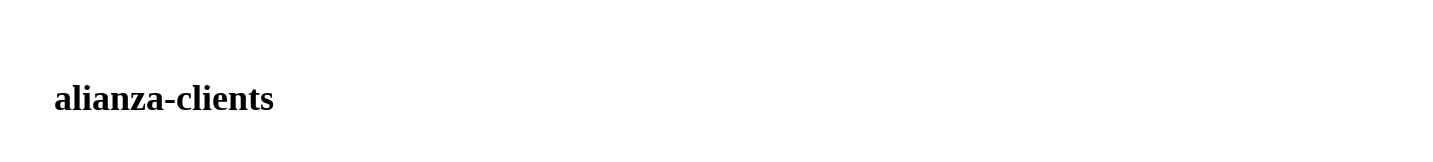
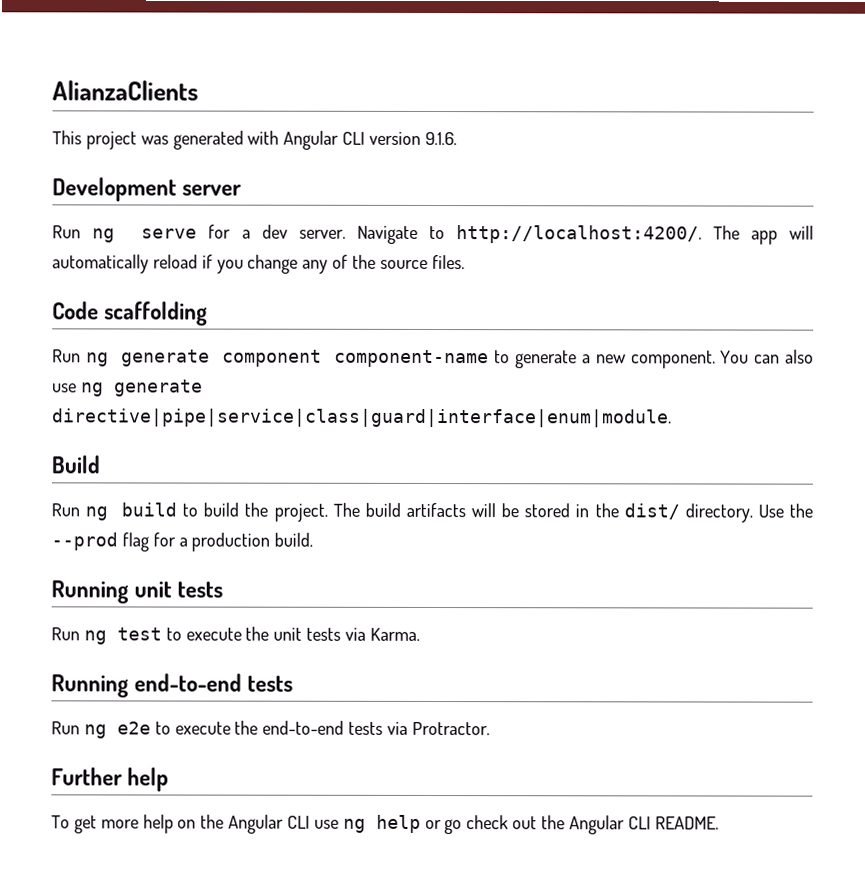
[54,85,274,110] alianza-clients -> [52,80,199,101] [52,130,457,150] [52,177,243,202] [52,224,814,245] [52,254,465,274] [52,301,209,326] [52,349,814,369] [52,379,203,397] [52,408,672,428] [51,455,100,474] [51,502,813,523] [51,532,314,552] [51,580,224,604] [51,626,420,645] [51,673,294,698] [51,720,490,739] [51,767,170,792] [51,814,719,835] AlianzaClients // This project was generated with Angular CLI version 9.1.6. // Development server // Run ng serve for a dev server. Navigate to http://localhost:4200/. The app will automatically reload if you change any of the source files. // Code scaffolding // Run ng generate component component-name to generate a new component. You can also use ng generate directive|pipe|service|class|guard|interface|enum|module. // Build // Run ng build to build the project. The build artifacts will be stored in the dist/ directory. Use the --prod flag for a production build. // Running unit tests // Run ng test to execute the unit tests via Karma. // Running end-to-end tests // Run ng e2e to execute the end-to-end tests via Protractor. // Further help // To get more help on the Angular CLI use ng help or go check out the Angular CLI README.

